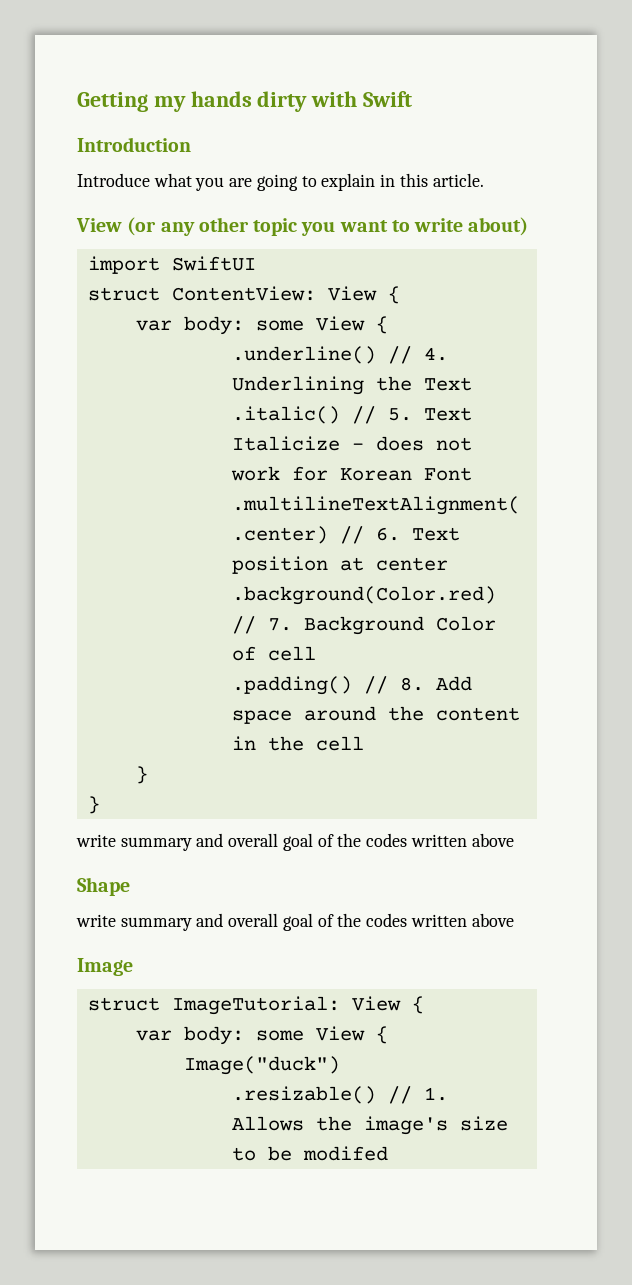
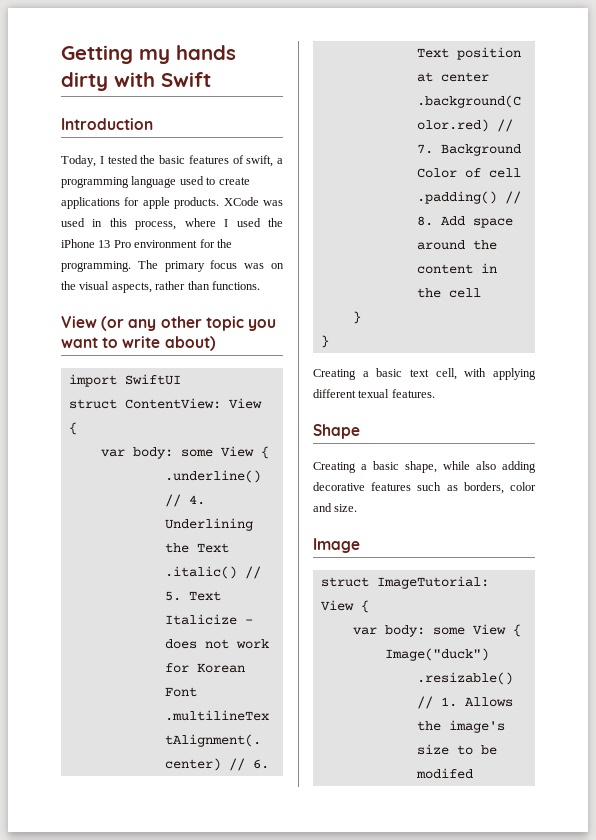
[77,173,484,191] Introduce what you are going to explain in this article. -> [61,155,283,167] [61,176,250,188] [61,197,283,209] [61,218,283,230] [61,239,232,248] [61,260,284,272] [61,281,260,293] Today, I tested the basic features of swift, a programming language used to create applications for apple products. XCode was used in this process, where I used the iPhone 13 Pro environment for the programming. The primary focus was on the visual aspects, rather than functions.
[76,833,514,851] [77,877,130,896] [76,913,514,931] write summary and overall goal of the codes written above // Shape // write summary and overall goal of the codes written above -> [313,368,536,380] [313,389,435,398] [313,424,360,439] [313,461,536,473] [313,482,536,494] [313,503,358,512] Creating a basic text cell, with applying different texual features. // Shape // Creating a basic shape, while also adding decorative features such as borders, color and size.

